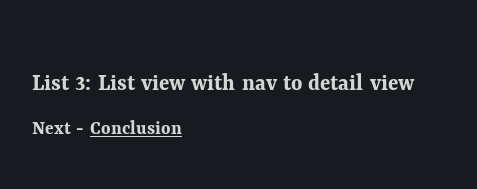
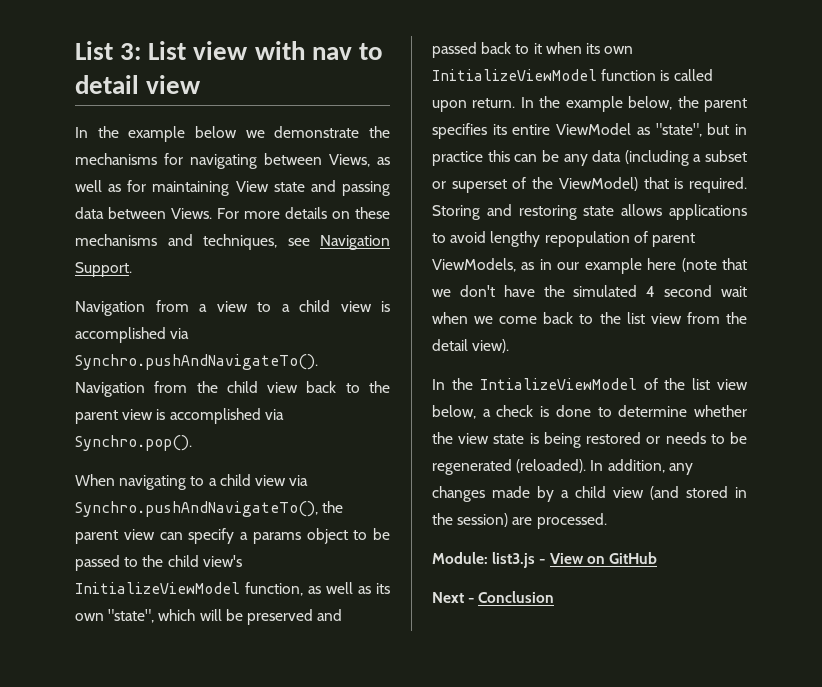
(415, 82) none -> [75,126,390,142] [75,153,390,169] [75,180,390,196] [75,207,390,219] [75,234,390,250] [75,262,132,277] [75,300,390,316] [75,327,190,343] [75,354,318,370] [75,381,390,397] [75,408,284,424] [75,435,192,451] [75,474,309,490] [75,501,344,517] [75,528,390,544] [75,555,242,571] [75,582,390,596] [75,609,343,625] [432,42,634,58] [432,69,713,81] [432,96,747,112] [432,123,747,139] [432,150,747,166] [432,177,747,193] [432,204,747,220] [432,231,695,247] [432,258,747,274] [432,285,747,297] [432,312,747,324] [432,339,510,353] [432,378,748,390] [432,405,747,419] [432,432,747,448] [432,459,693,475] [432,486,747,502] [432,513,607,529] [432,552,657,568] // In the example below we demonstrate the mechanisms for navigating between Views, as well as for maintaining View state and passing data between Views. For more details on these mechanisms and techniques, see Navigation Support. // Navigation from a view to a child view is accomplished via Synchro.pushAndNavigateTo(). Navigation from the child view back to the parent view is accomplished via Synchro.pop(). // When navigating to a child view via Synchro.pushAndNavigateTo(), the parent view can specify a params object to be passed to the child view's InitializeViewModel function, as well as its own "state", which will be preserved and passed back to it when its own InitializeViewModel function is called upon return. In the example below, the parent specifies its entire ViewModel as "state", but in practice this can be any data (including a subset or superset of the ViewModel) that is required. Storing and restoring state allows applications to avoid lengthy repopulation of parent ViewModels, as in our example here (note that we don't have the simulated 4 second wait when we come back to the list view from the detail view). // In the IntializeViewModel of the list view below, a check is done to determine whether the view state is being restored or needs to be regenerated (reloaded). In addition, any changes made by a child view (and stored in the session) are processed. // Module: list3.js - View on GitHub

